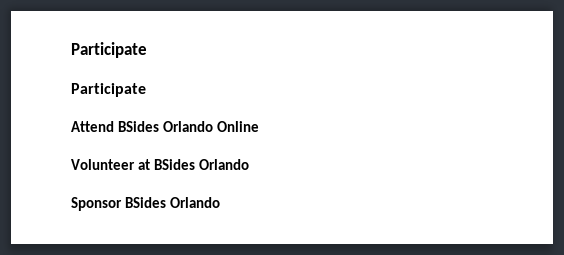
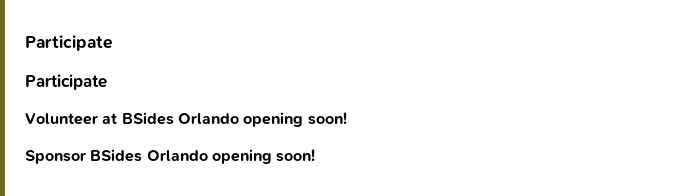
[71,121,260,132] // Attend BSides Orlando Online -> (107, 82) none
(250, 164) none -> [243,112,347,127] opening soon!
(221, 202) none -> [211,149,316,164] opening soon!

